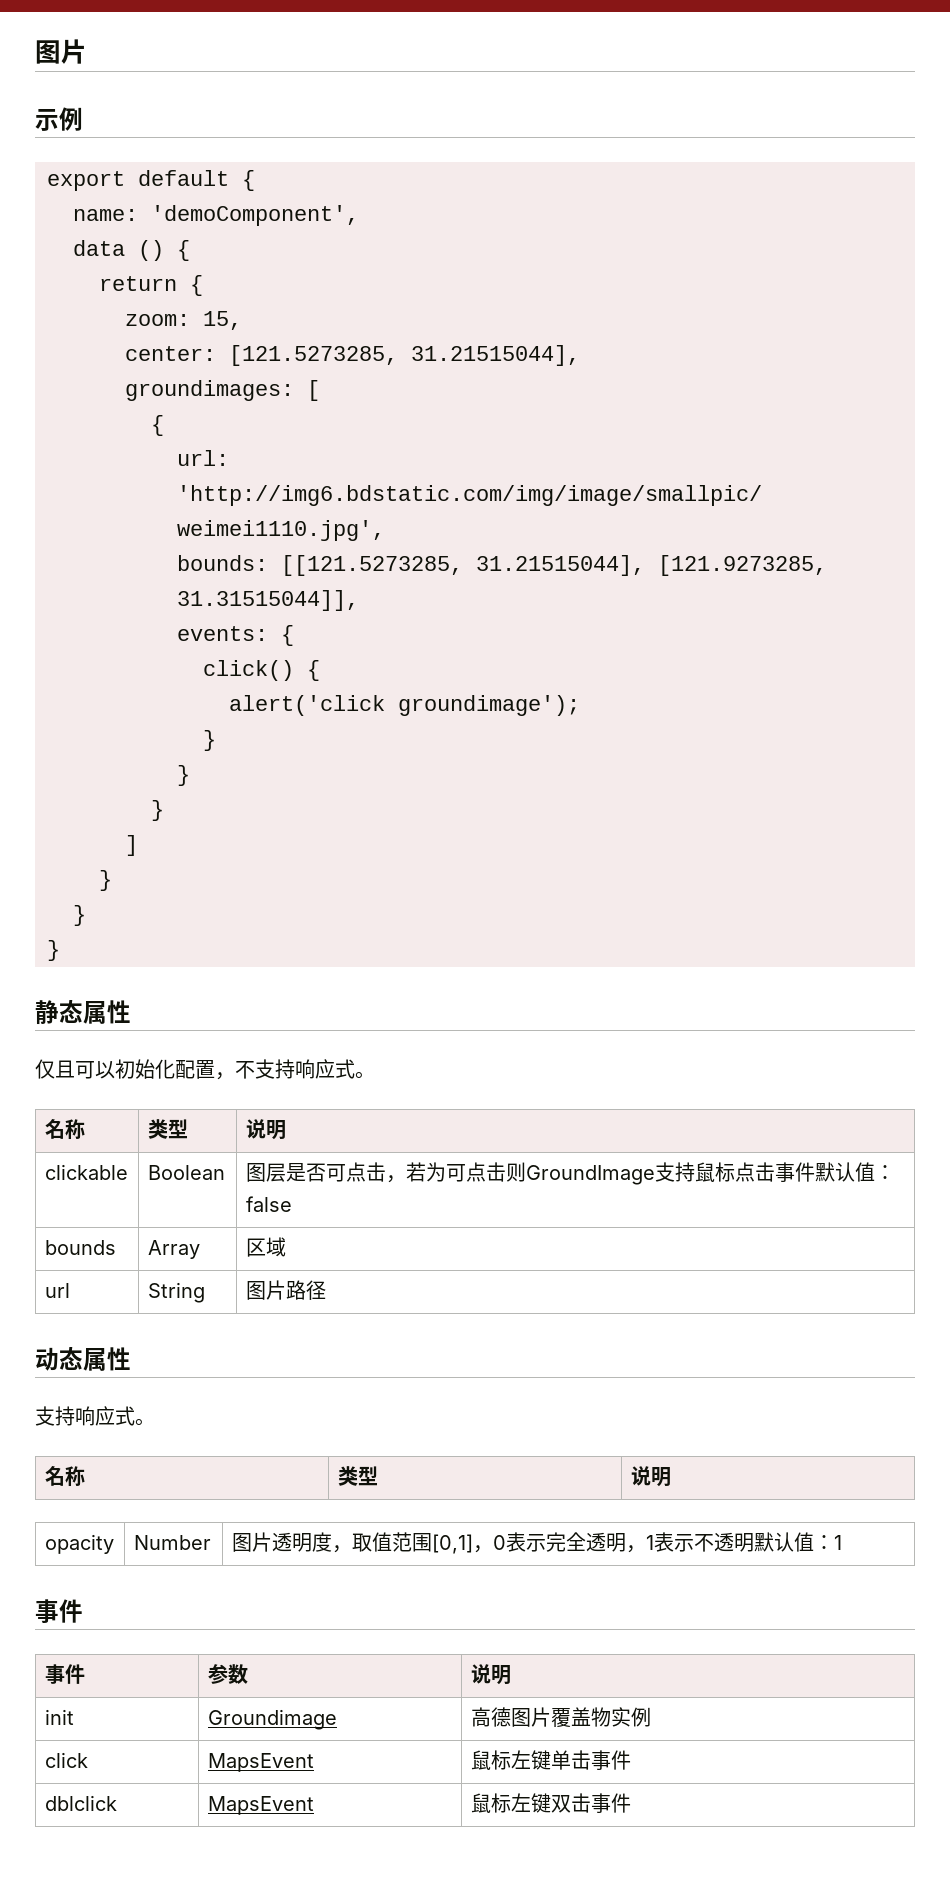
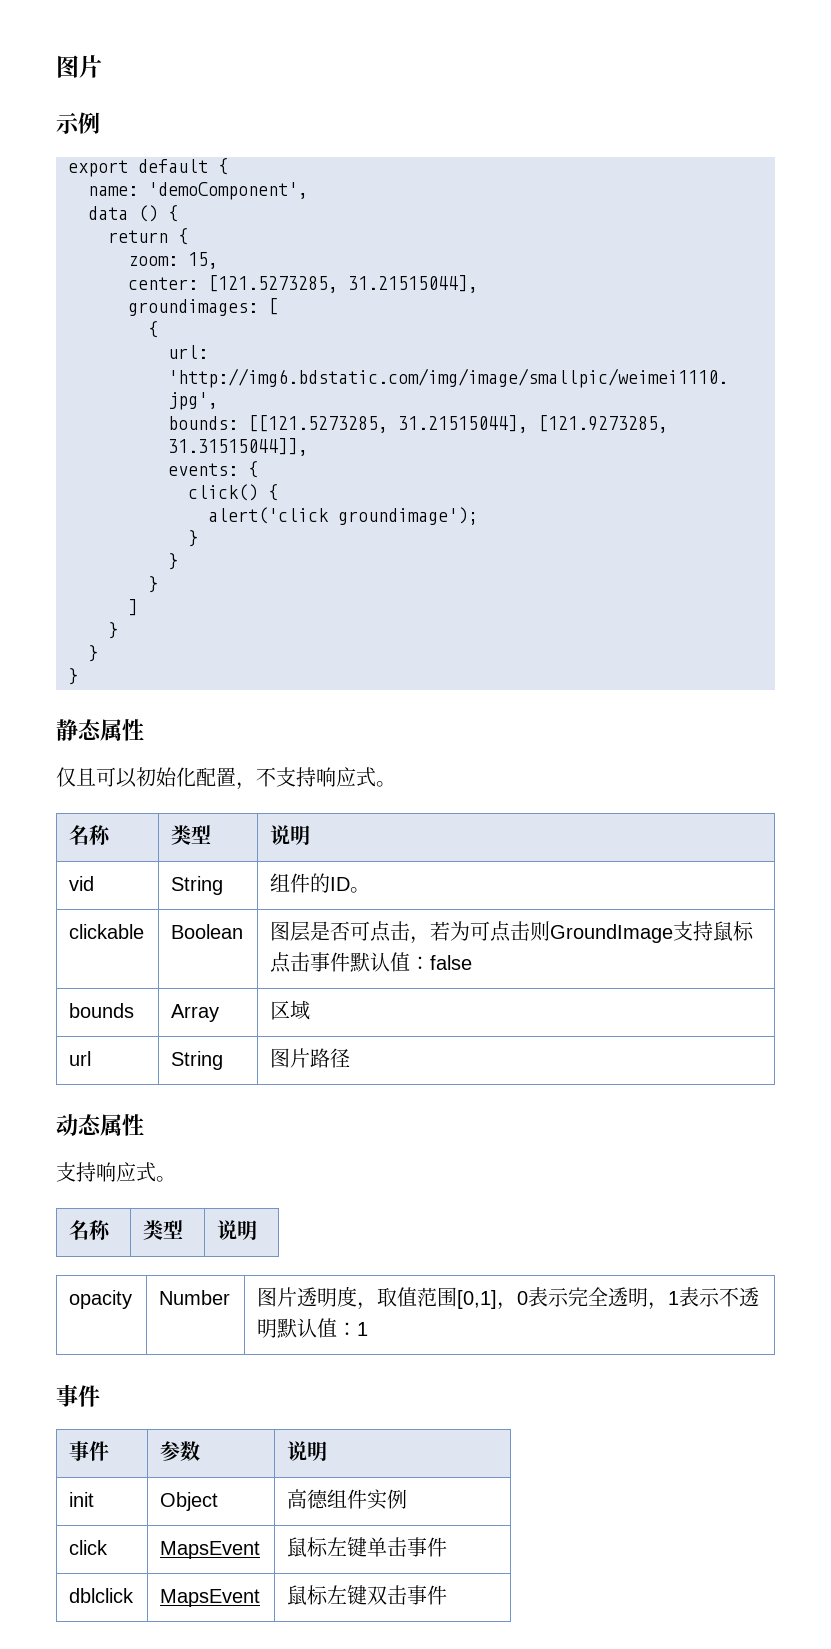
(286, 1130) none -> [69,876,95,891] [171,876,224,895] [270,873,371,893] // vid | String | 组件的ID。
[207,1709,337,1730] Groundimage -> [160,1492,219,1511] Object
[510,1707,611,1727] 图片覆盖物 -> [327,1489,368,1509] 组件

